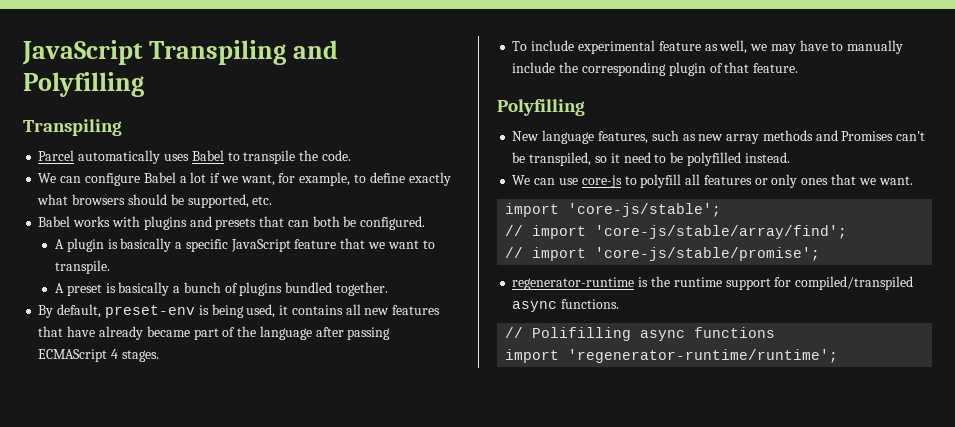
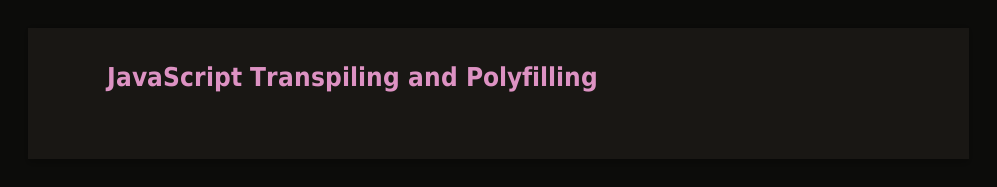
[23,119,122,136] [38,150,351,164] [38,172,451,186] [37,194,273,208] [38,216,426,230] [54,238,435,252] [54,260,110,274] [54,282,389,296] [38,304,441,318] [38,326,391,340] [38,349,159,362] [512,40,904,54] [512,62,799,76] [497,99,585,116] [512,130,926,144] [512,152,790,166] [512,174,913,188] [505,203,722,217] [505,225,848,239] [505,247,821,261] [512,276,914,290] [512,299,620,312] [505,327,776,341] [505,349,839,363] // Transpiling // Parcel automatically uses Babel to transpile the code. // We can configure Babel a lot if we want, for example, to define exactly what browsers should be supported, etc. // Babel works with plugins and presets that can both be configured. // A plugin is basically a specific JavaScript feature that we want to transpile. // A preset is basically a bunch of plugins bundled together. // By default, preset-env is being used, it contains all new features that have already became part of the language after passing ECMAScript 4 stages. // To include experimental feature as well, we may have to manually include the corresponding plugin of that feature. // Polyfilling // New language features, such as new array methods and Promises can't be transpiled, so it need to be polyfilled instead. // We can use core-js to polyfill all features or only ones that we want. // import 'core-js/stable'; // // import 'core-js/stable/array/find'; // // import 'core-js/stable/promise'; // regenerator-runtime is the runtime support for compiled/transpiled async functions. // // Polifilling async functions // import 'regenerator-runtime/runtime'; -> (598, 79) none

